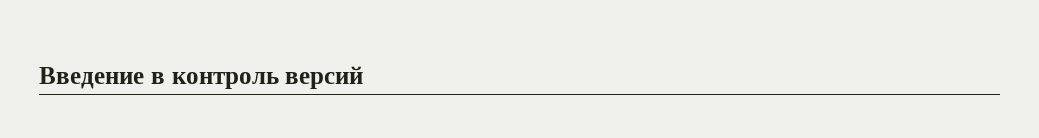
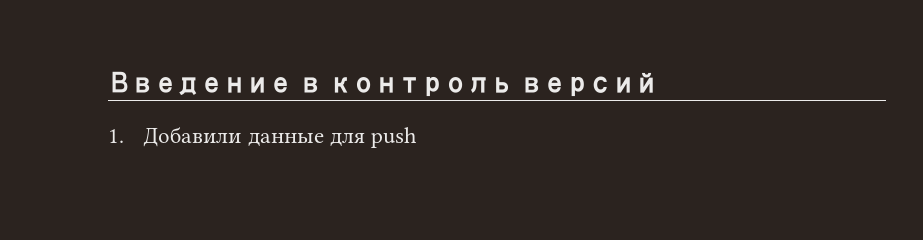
(364, 77) none -> [108,126,418,148] // 1. Добавили данные для push

